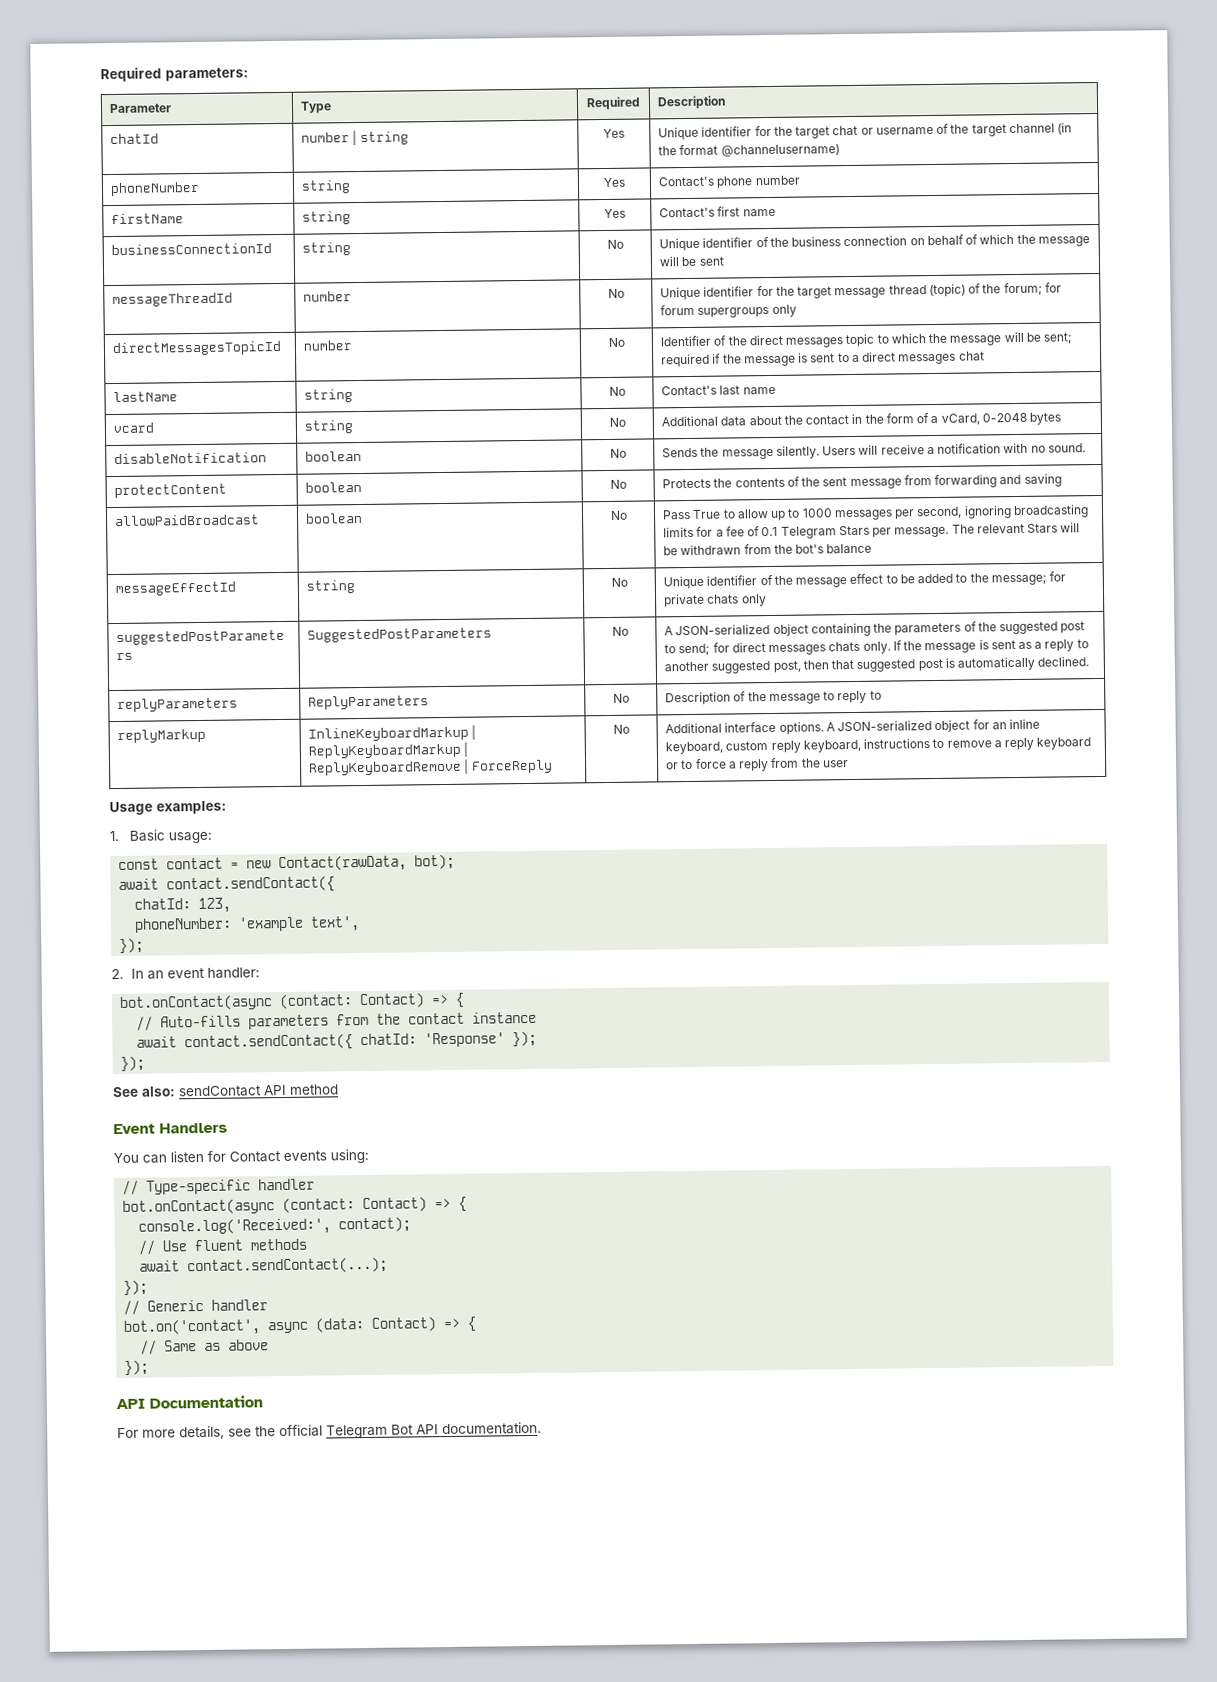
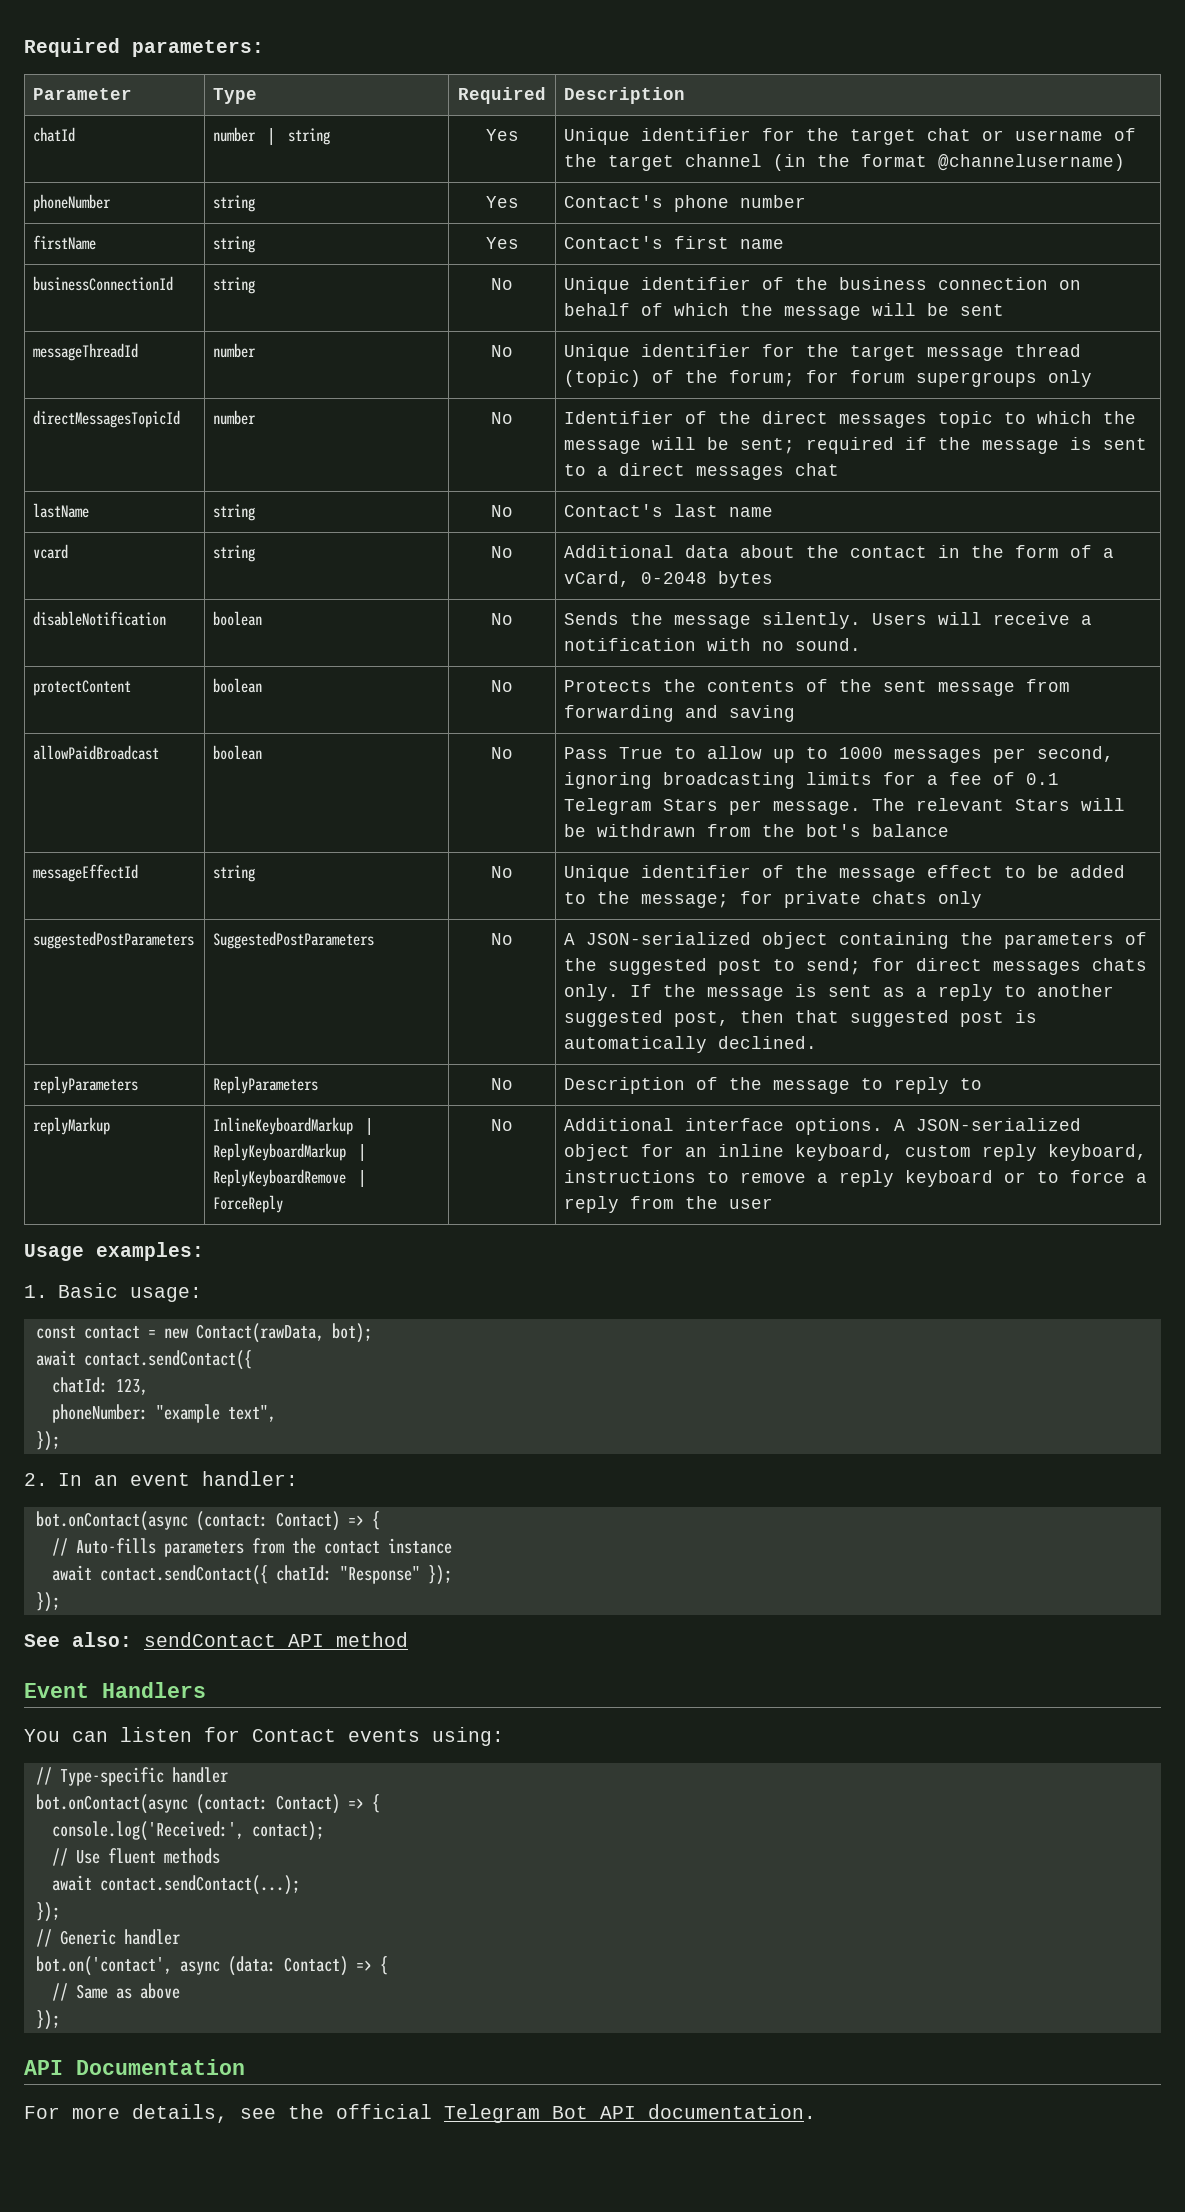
[238,916,361,932] 'example text', -> [155,1404,276,1423] "example text",
[424,1032,506,1048] 'Response' -> [339,1566,420,1584] "Response"

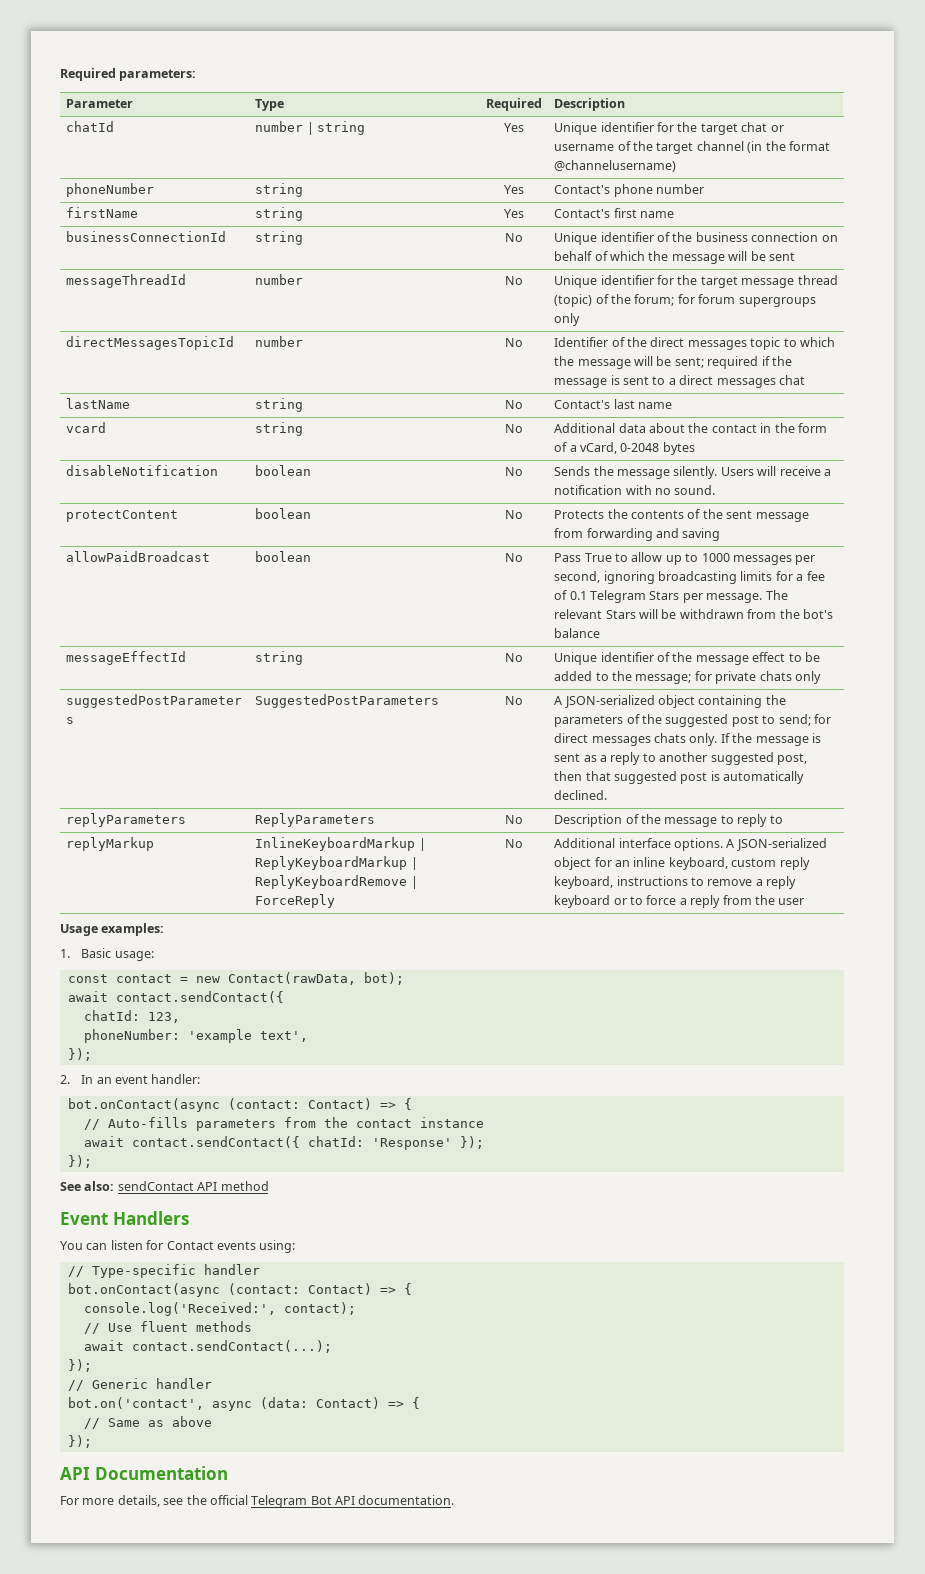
[155,1404,276,1423] "example text", -> [187,1029,308,1043] 'example text',
[339,1566,420,1584] "Response" -> [371,1138,452,1150] 'Response'

